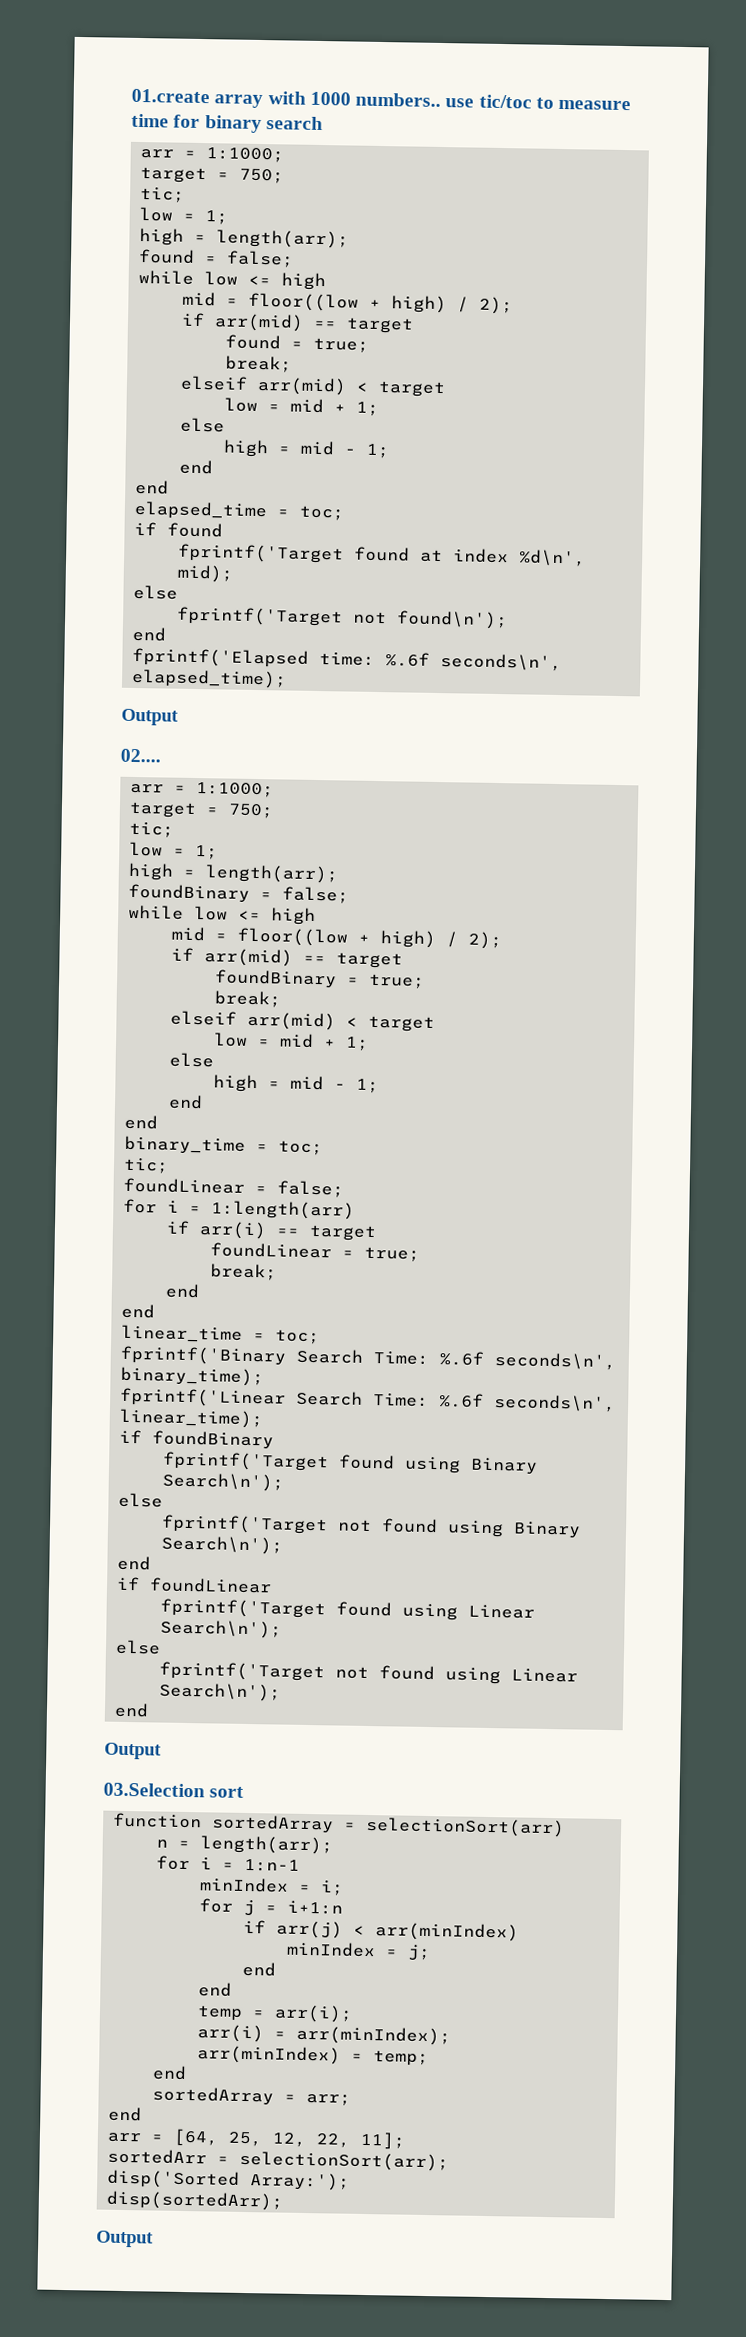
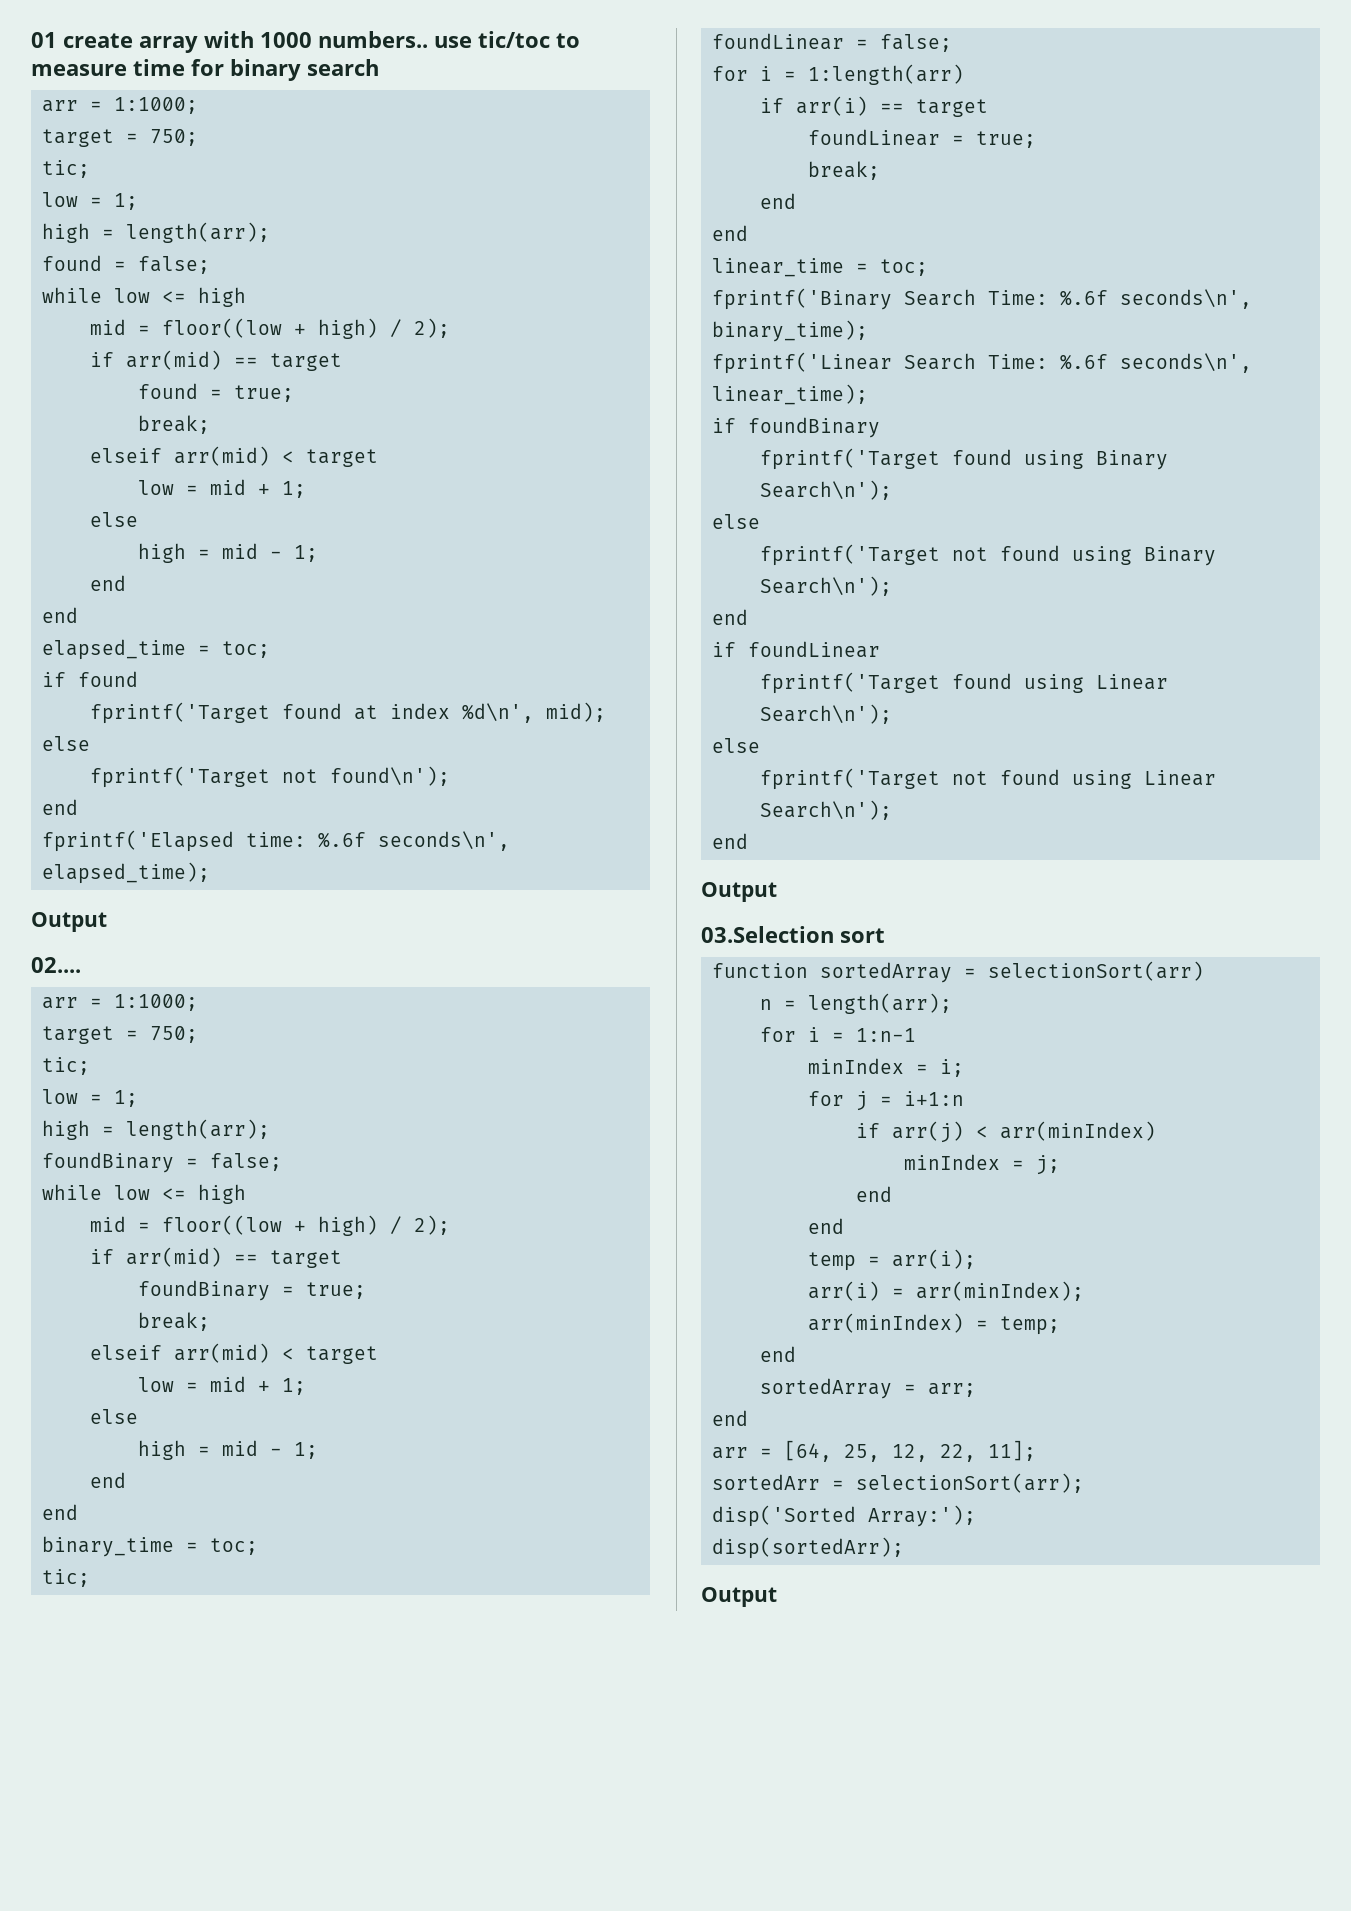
[131,88,210,104] 01.create -> [31,32,133,48] 01 create

